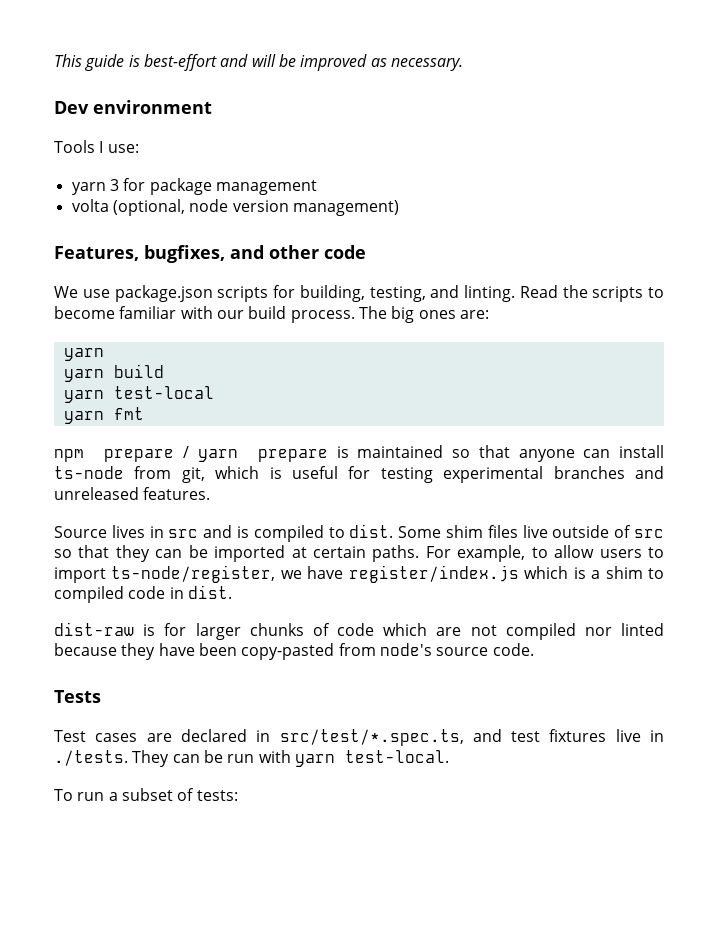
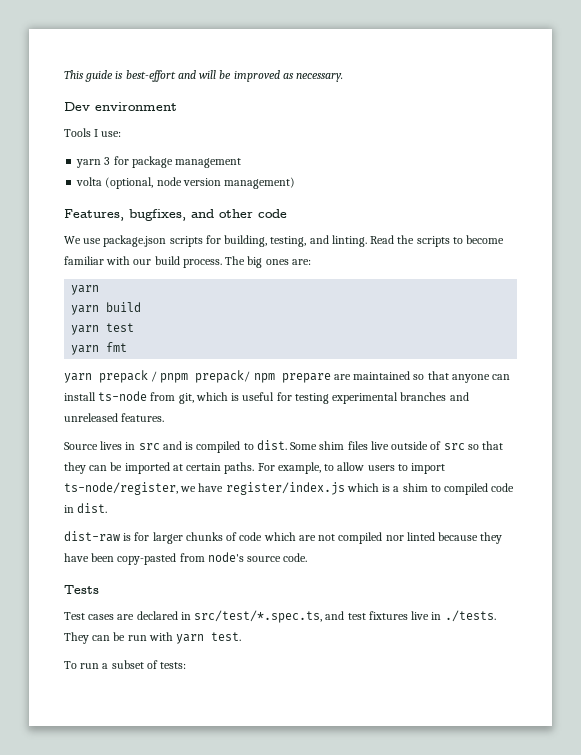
[113,386,214,399] test-local -> [106,323,135,332] test
[54,446,349,462] npm prepare / yarn prepare is -> [64,370,351,383] yarn prepack / pnpm prepack/ npm prepare are
[344,750,449,763] test-local. -> [211,632,242,641] test.

